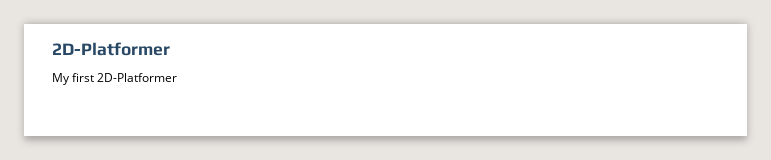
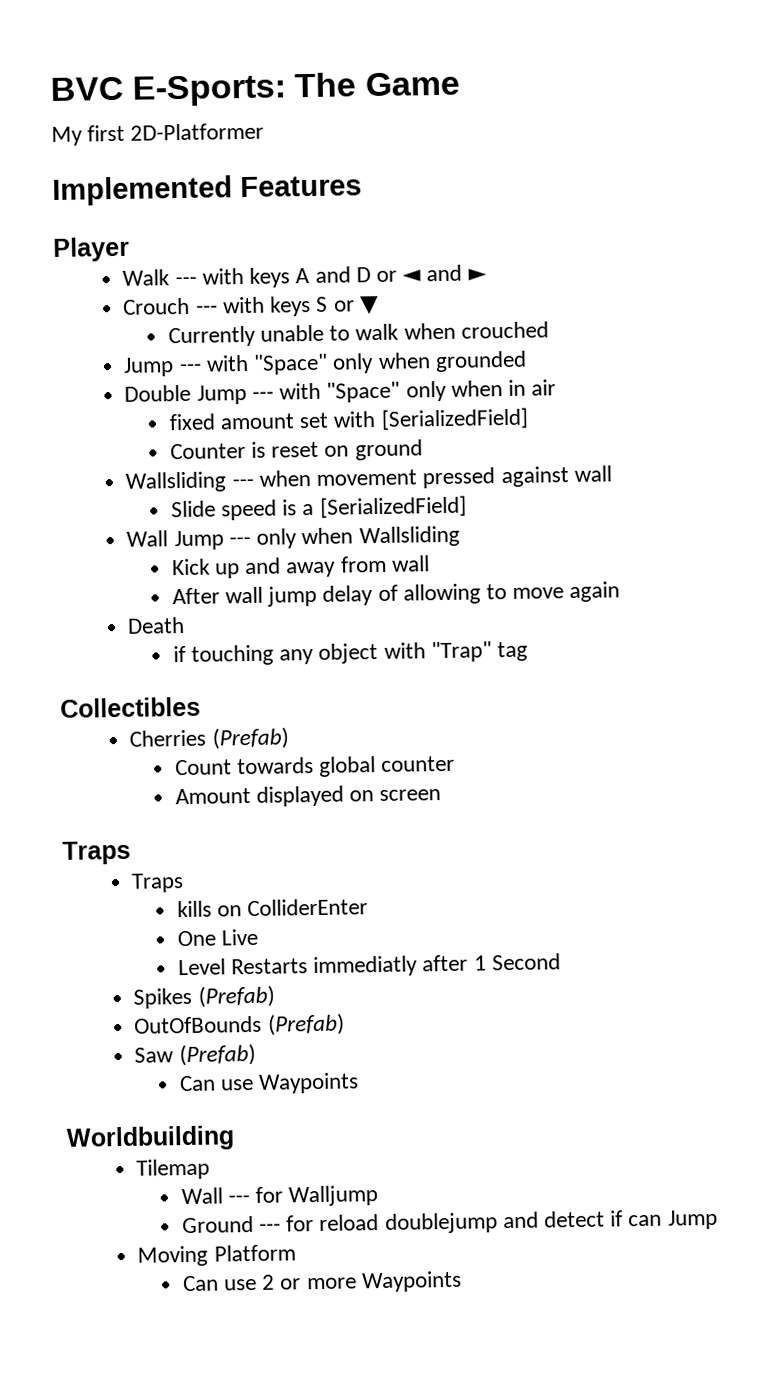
[52,42,170,56] 2D-Platformer -> [50,71,460,107] BVC E-Sports: The Game
(178, 77) none -> [52,175,362,206] [53,236,130,262] [122,264,487,288] [122,295,379,317] [167,321,549,348] [123,350,527,377] [124,379,557,405] [168,407,529,431] [169,439,423,461] [125,465,612,493] [170,495,467,521] [126,525,460,551] [170,555,430,579] [171,581,621,607] [127,616,186,634] [172,641,528,666] [60,696,201,718] [129,727,289,750] [174,755,456,777] [174,785,442,807] [62,840,131,865] [131,873,185,893] [176,898,369,918] [176,928,258,947] [177,953,561,978] [133,985,275,1009] [134,1013,345,1036] [134,1043,256,1067] [178,1072,360,1094] [66,1125,235,1152] [136,1158,211,1180] [180,1185,379,1207] [181,1209,718,1234] [137,1244,296,1267] [182,1270,462,1293] // Implemented Features // Player // Walk --- with keys A and D or ◄ and ► // Crouch --- with keys S or ▼ // Currently unable to walk when crouched // Jump --- with "Space" only when grounded // Double Jump --- with "Space" only when in air // fixed amount set with [SerializedField] // Counter is reset on ground // Wallsliding --- when movement pressed against wall // Slide speed is a [SerializedField] // Wall Jump --- only when Wallsliding // Kick up and away from wall // After wall jump delay of allowing to move again // Death // if touching any object with "Trap" tag // Collectibles // Cherries (Prefab) // Count towards global counter // Amount displayed on screen // Traps // Traps // kills on ColliderEnter // One Live // Level Restarts immediatly after 1 Second // Spikes (Prefab) // OutOfBounds (Prefab) // Saw (Prefab) // Can use Waypoints // Worldbuilding // Tilemap // Wall --- for Walljump // Ground --- for reload doublejump and detect if can Jump // Moving Platform // Can use 2 or more Waypoints

